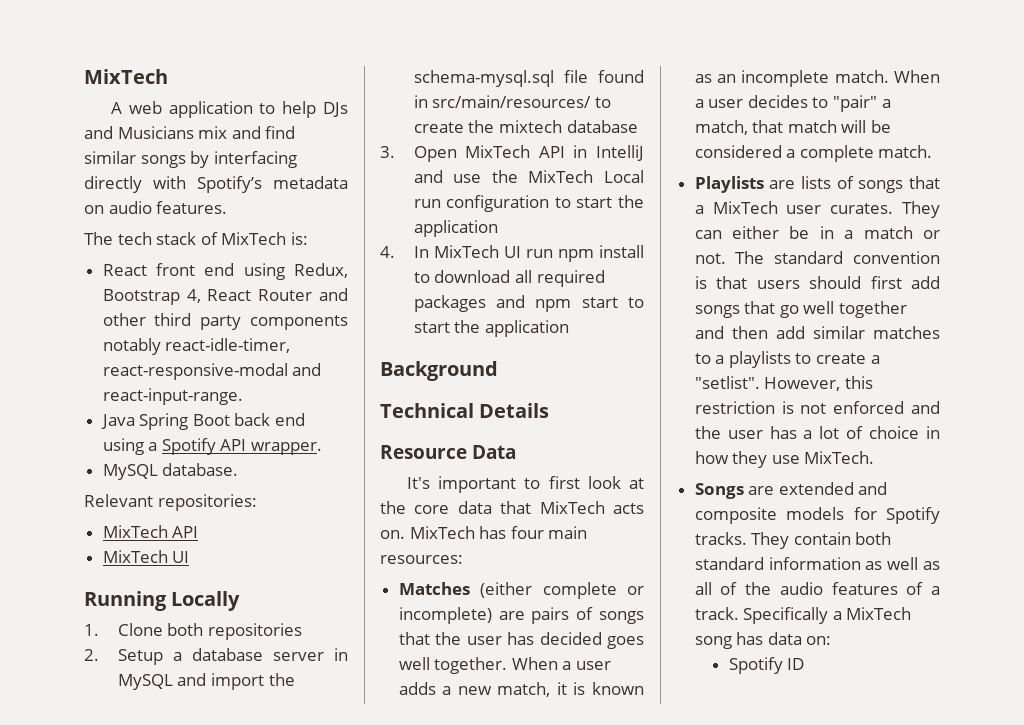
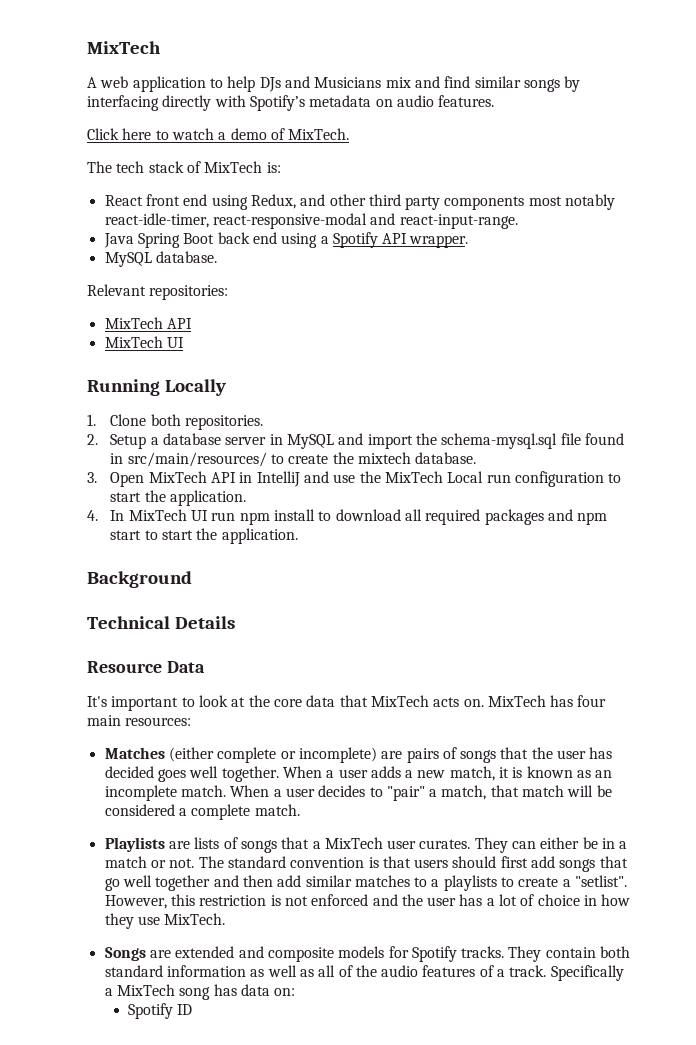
(228, 207) none -> [87,128,350,140] // Click here to watch a demo of MixTech.
[102,289,313,305] Bootstrap 4, React Router -> (296, 201) none
(348, 322) none -> [528,196,562,206] most
[208,623,303,640] repositories -> [185,415,264,430] repositories.
[566,120,638,133] database -> [415,452,477,464] database.
[413,220,498,237] application -> [170,490,247,506] application.
[485,320,570,337] application -> [221,528,298,544] application.
[548,476,580,489] first -> (195, 702) none

